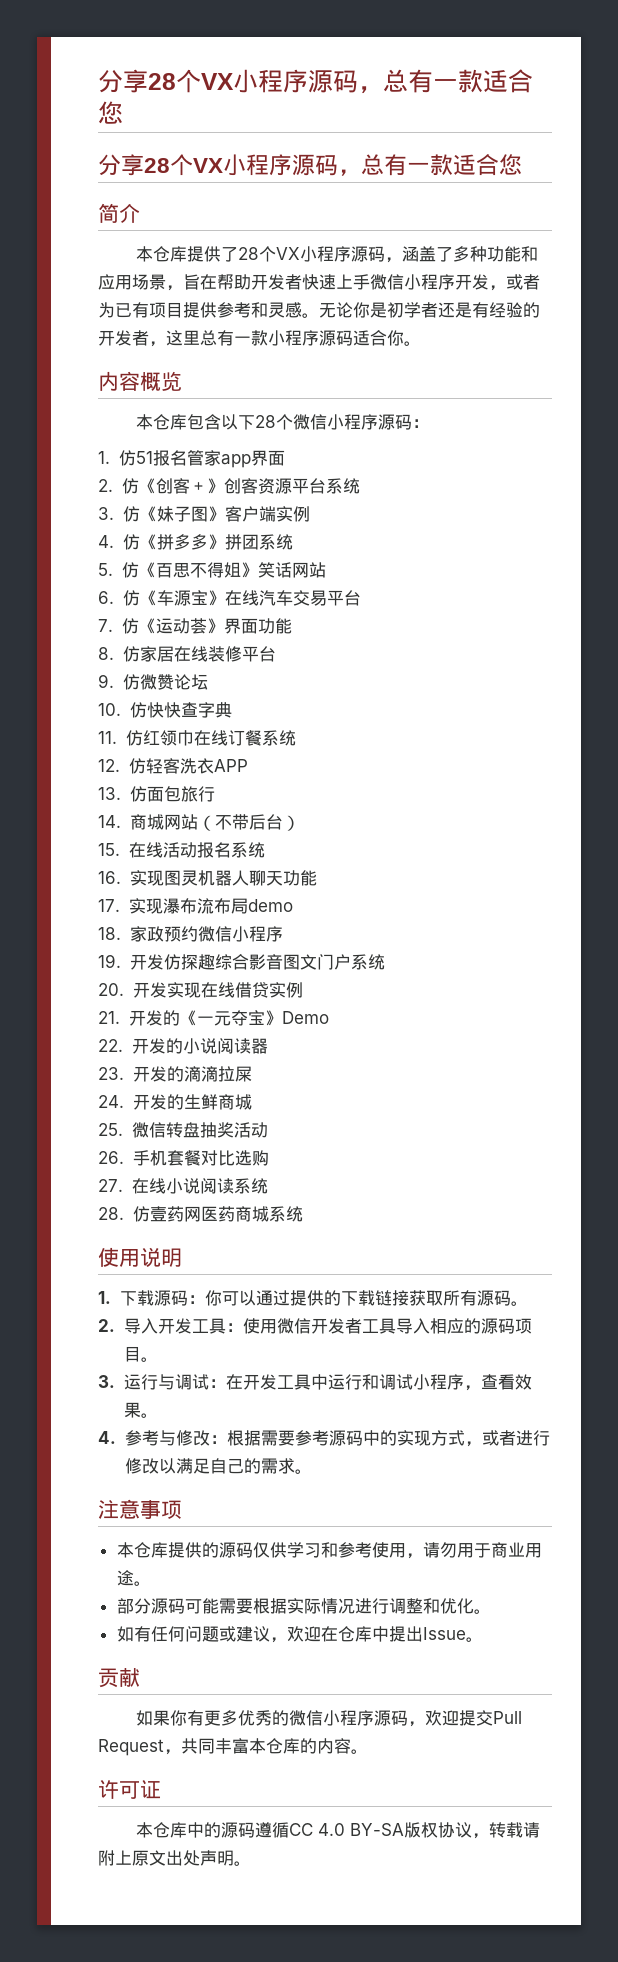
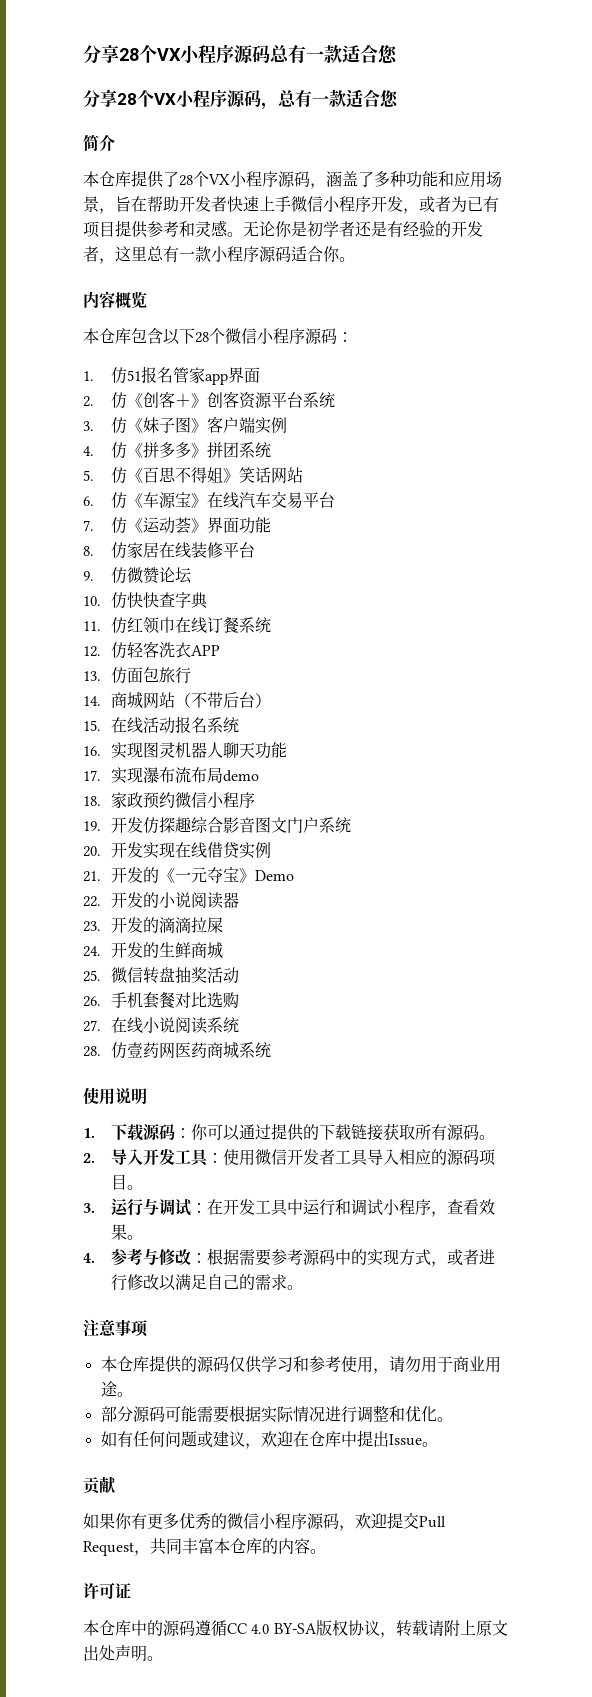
[98,69,383,94] 分享28个VX小程序源码， -> [83,44,270,64] 分享28个VX小程序源码

